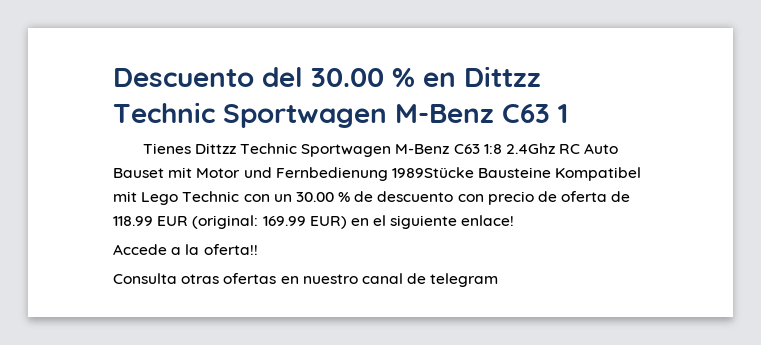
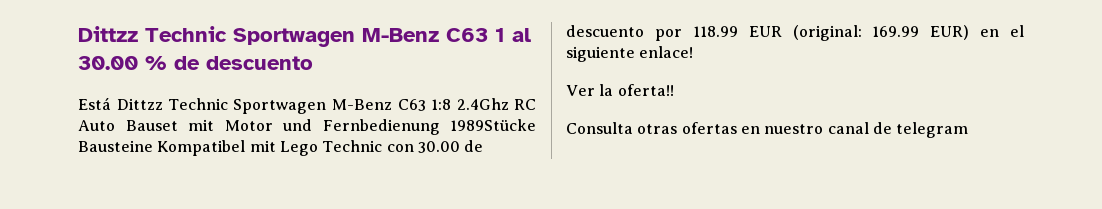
[113,67,456,87] Descuento del 30.00 % en -> (78, 34) none
[142,143,191,154] // Tienes -> [512,28,531,42] [78,56,313,70] [78,97,111,110] al 30.00 % de descuento // Está
[273,191,631,205] un 30.00 % de descuento con precio de oferta de -> [417,140,484,153] [566,25,682,41] 30.00 de descuento por
[113,244,182,255] Accede a -> [566,85,595,96] Ver

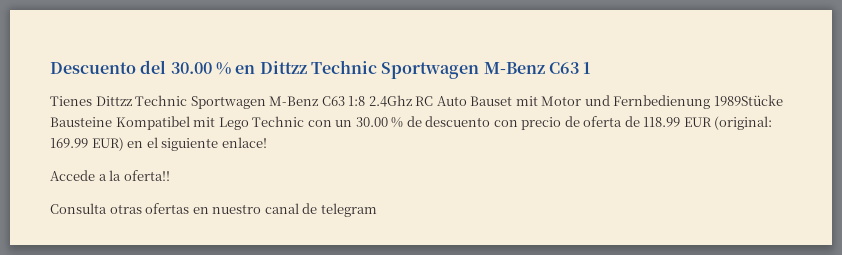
(78, 34) none -> [50,60,256,75] Descuento del 30.00 % en
[512,28,531,42] [78,56,313,70] [78,97,111,110] al 30.00 % de descuento // Está -> [50,96,92,106] // Tienes
[417,140,484,153] [566,25,682,41] 30.00 de descuento por -> [335,116,640,130] un 30.00 % de descuento con precio de oferta de
[566,85,595,96] Ver -> [50,170,107,181] Accede a

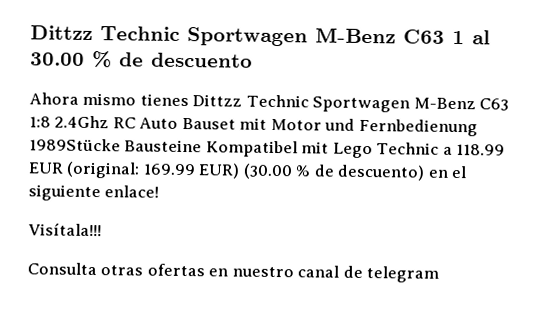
[50,60,256,75] Descuento del 30.00 % en -> (30, 32) none
[50,96,92,106] // Tienes -> [472,30,490,45] [30,50,253,68] [29,92,189,107] al 30.00 % de descuento // Ahora mismo tienes
[307,116,640,130] con un 30.00 % de descuento con precio de oferta de -> [442,146,453,155] a
(124, 144) none -> [242,163,426,181] (30.00 % de descuento)
[50,170,170,181] Accede a la oferta!! -> [28,222,102,237] Visítala!!!

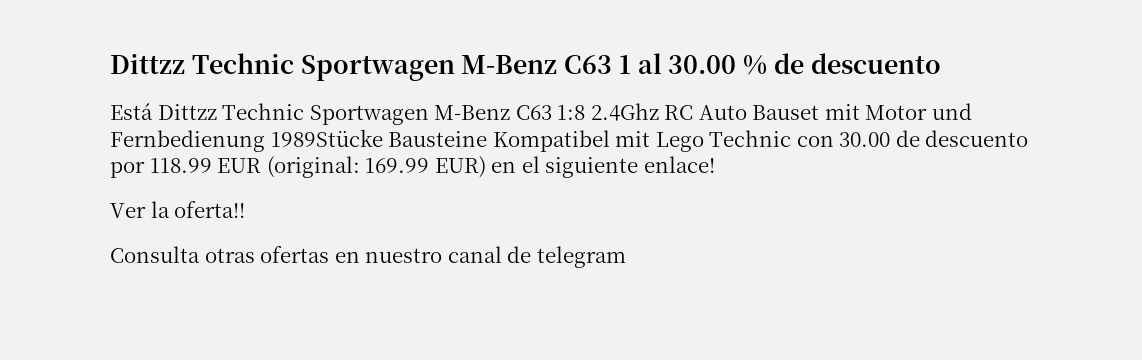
[29,92,189,107] Ahora mismo tienes -> [110,103,153,120] Está
[442,146,453,155] a -> [796,130,1029,147] [110,161,145,178] con 30.00 de descuento por
[242,163,426,181] (30.00 % de descuento) -> (486, 167) none
[28,222,102,237] Visítala!!! -> [110,201,246,218] Ver la oferta!!

